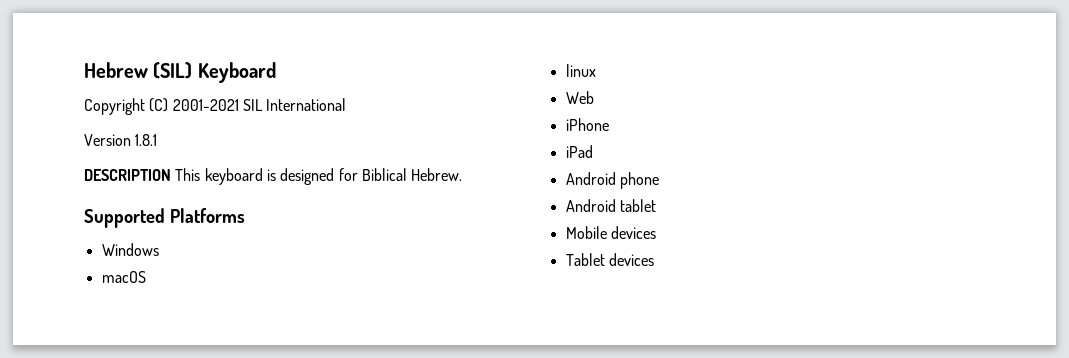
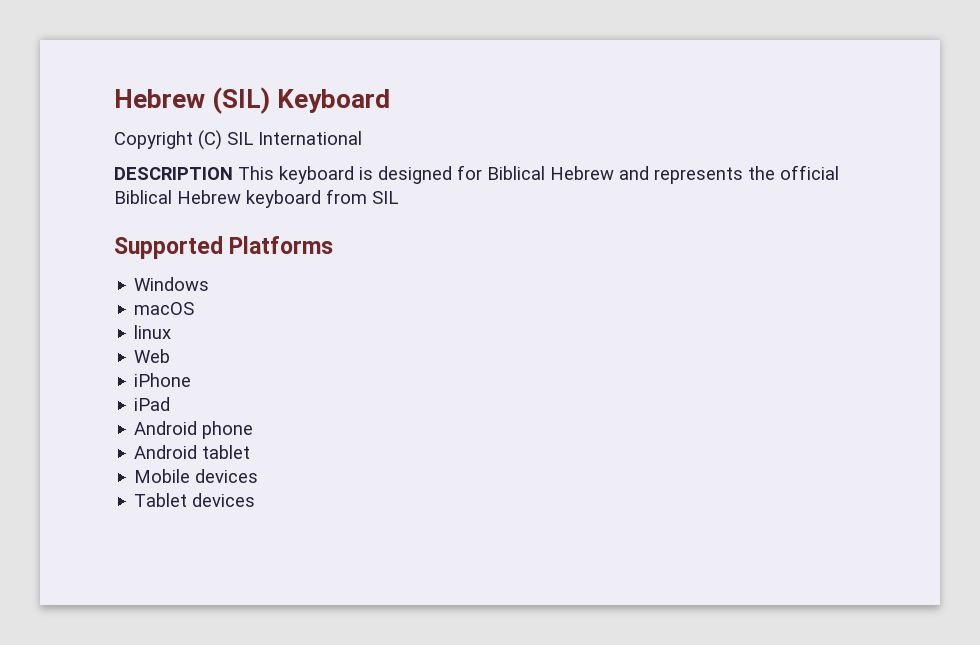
[172,99,239,111] 2001-2021 -> (222, 140) none
[84,134,158,146] // Version 1.8.1 -> (362, 138) none
[411,168,463,181] Hebrew. -> [550,165,839,184] [114,189,398,208] Hebrew and represents the official Biblical Hebrew keyboard from SIL

